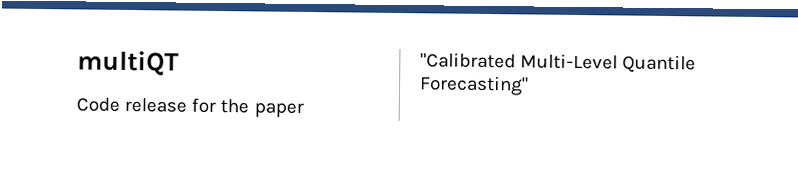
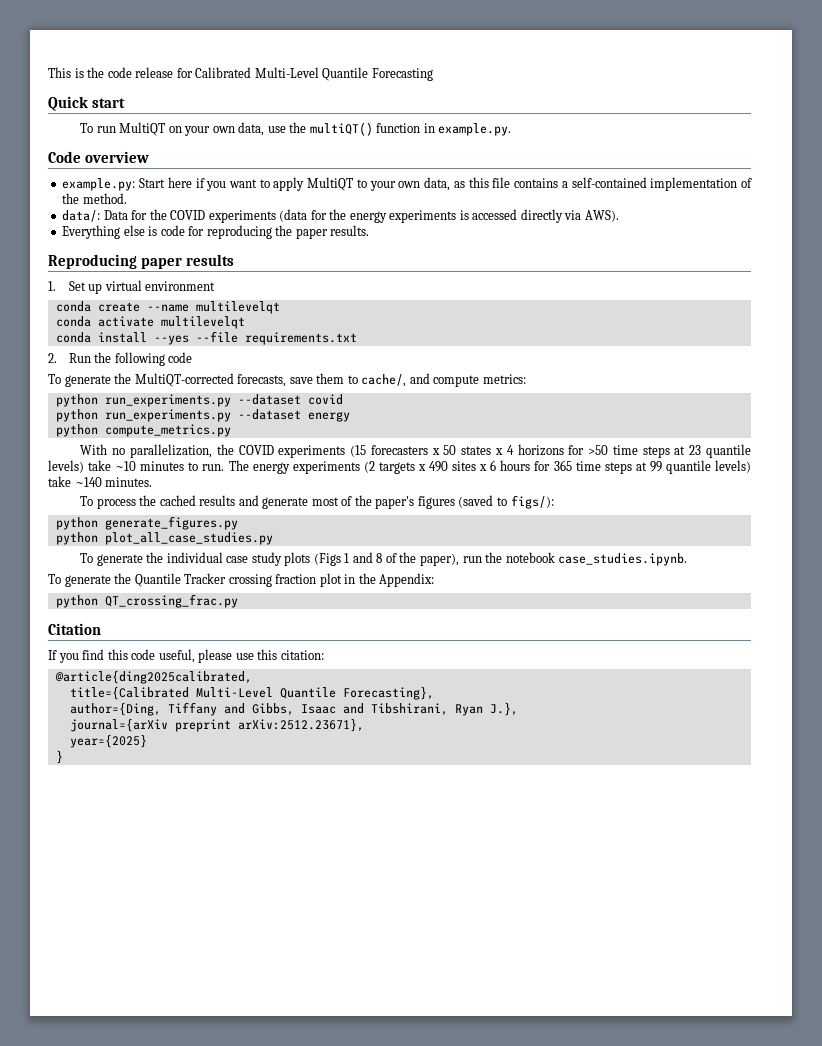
[77,50,179,76] [76,97,304,118] [420,52,697,74] [419,75,529,96] multiQT // Code release for the paper "Calibrated Multi-Level Quantile Forecasting" -> [48,67,433,81] [48,96,125,111] [80,122,512,136] [48,151,149,163] [62,177,753,191] [62,193,127,204] [62,209,619,223] [62,225,370,239] [48,254,234,269] [48,280,216,294] [55,301,280,314] [55,316,245,329] [55,331,357,345] [48,352,193,366] [48,373,526,387] [55,394,343,407] [55,409,350,422] [55,424,231,437] [80,444,751,458] [48,460,752,474] [48,476,153,487] [80,495,554,509] [55,516,238,530] [55,532,273,545] [80,552,688,566] [48,573,435,587] [55,594,238,608] [48,623,101,635] [48,649,324,663] [54,670,252,684] [69,686,434,700] [69,702,518,716] [69,718,364,732] [69,734,147,748] [55,750,63,764] This is the code release for Calibrated Multi-Level Quantile Forecasting // Quick start // To run MultiQT on your own data, use the multiQT() function in example.py. // Code overview // example.py: Start here if you want to apply MultiQT to your own data, as this file contains a self-contained implementation of the method. // data/: Data for the COVID experiments (data for the energy experiments is accessed directly via AWS). // Everything else is code for reproducing the paper results. // Reproducing paper results // 1. Set up virtual environment // conda create --name multilevelqt // conda activate multilevelqt // conda install --yes --file requirements.txt // 2. Run the following code // To generate the MultiQT-corrected forecasts, save them to cache/, and compute metrics: // python run_experiments.py --dataset covid // python run_experiments.py --dataset energy // python compute_metrics.py // With no parallelization, the COVID experiments (15 forecasters x 50 states x 4 horizons for >50 time steps at 23 quantile levels) take ~10 minutes to run. The energy experiments (2 targets x 490 sites x 6 hours for 365 time steps at 99 quantile levels) take ~140 minutes. // To process the cached results and generate most of the paper's figures (saved to figs/): // python generate_figures.py // python plot_all_case_studies.py // To generate the individual case study plots (Figs 1 and 8 of the paper), run the notebook case_studies.ipynb. // To generate the Quantile Tracker crossing fraction plot in the Appendix: // python QT_crossing_frac.py // Citation // If you find this code useful, please use this citation: // @article{ding2025calibrated, // title={Calibrated Multi-Level Quantile Forecasting}, // author={Ding, Tiffany and Gibbs, Isaac and Tibshirani, Ryan J.}, // journal={arXiv preprint arXiv:2512.23671}, // year={2025} // }

